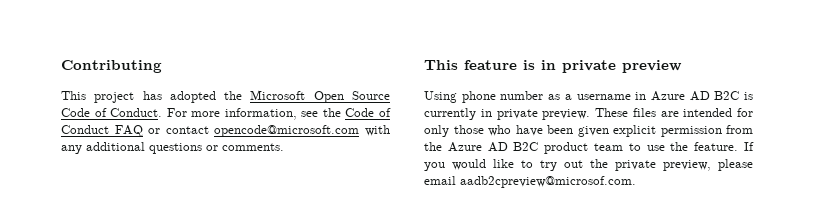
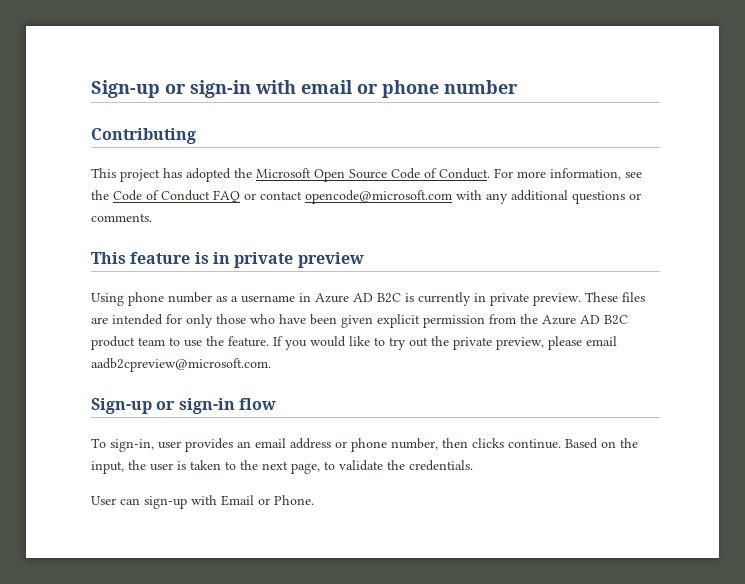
(61, 66) none -> [91,80,518,98] Sign-up or sign-in with email or phone number //
[460,176,636,188] aadb2cpreview@microsof.com. -> [91,358,271,372] [91,398,276,414] [91,438,638,452] [91,460,473,474] [91,495,314,509] aadb2cpreview@microsoft.com. // Sign-up or sign-in flow // To sign-in, user provides an email address or phone number, then clicks continue. Based on the input, the user is taken to the next page, to validate the credentials. // User can sign-up with Email or Phone.

